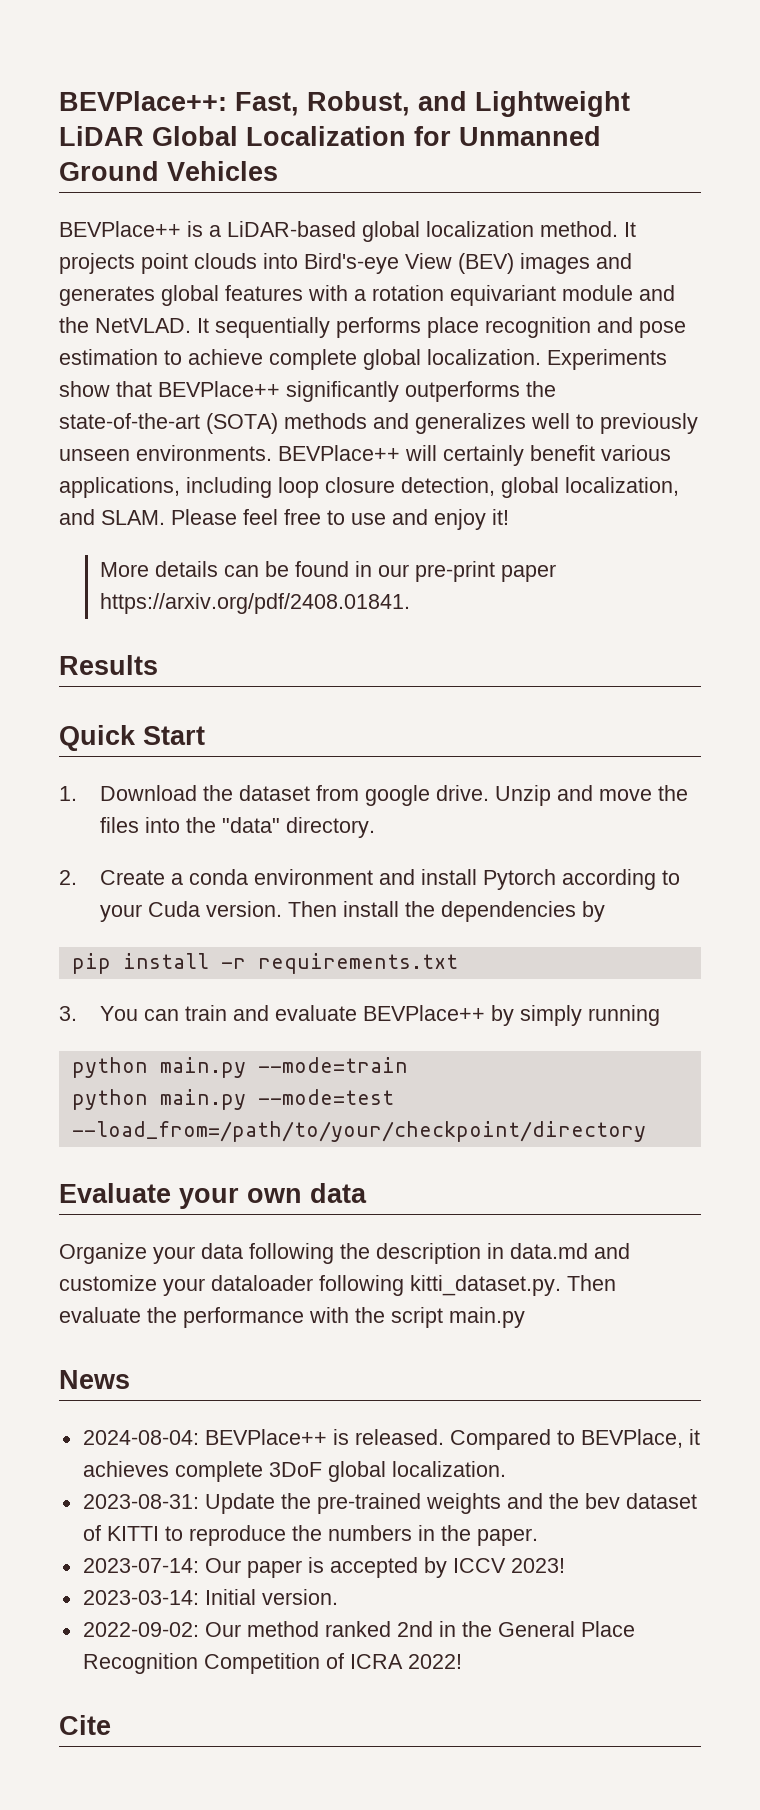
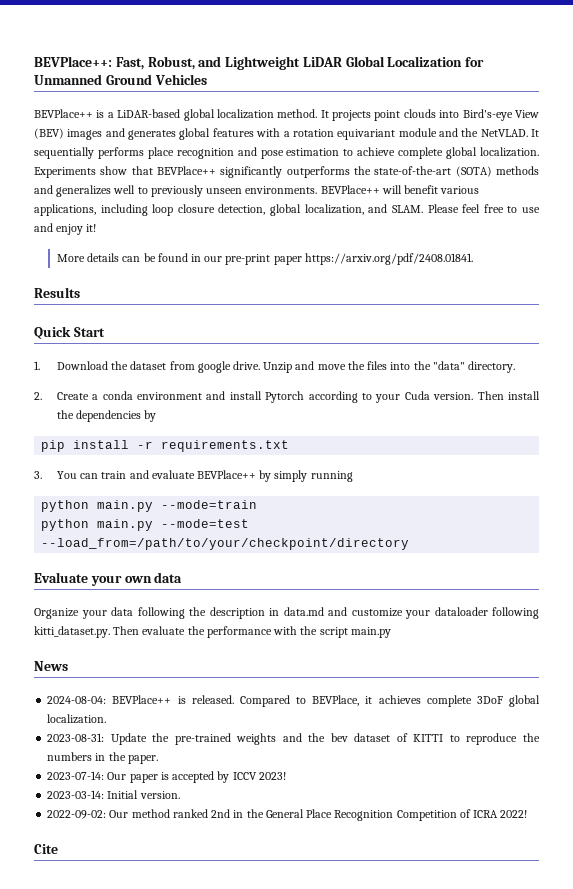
[443,445,524,466] certainly -> (402, 189) none

